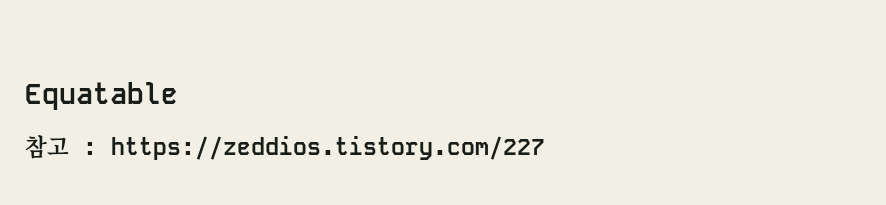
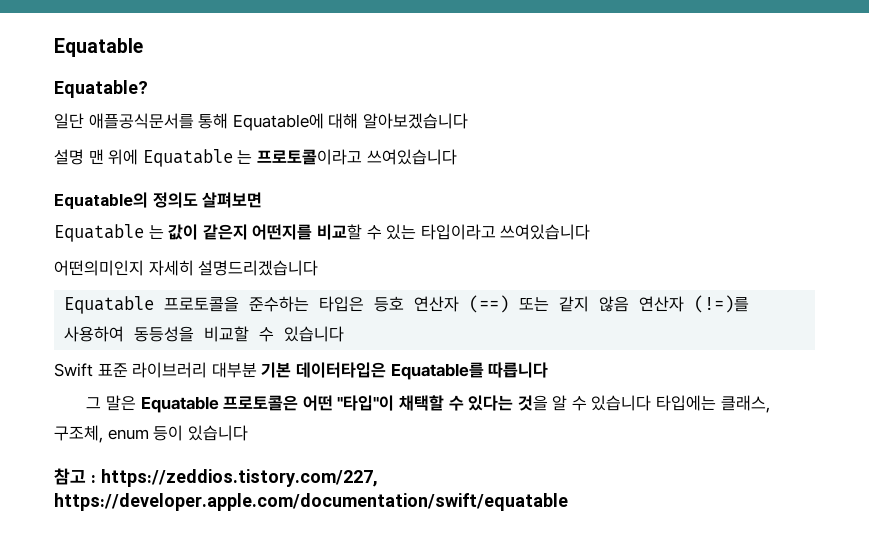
[25,82,178,110] Equatable -> [54,38,143,57] [54,80,148,98] [54,113,468,131] [54,149,457,167] [54,192,263,209] [54,224,591,242] [54,260,319,276] [64,295,750,314] [64,326,345,342] [54,362,549,380] [86,395,770,413] [54,425,248,443] Equatable // Equatable? // 일단 애플공식문서를 통해 Equatable에 대해 알아보겠습니다 // 설명 맨 위에 Equatable 는 프로토콜이라고 쓰여있습니다 // Equatable의 정의도 살펴보면 // Equatable 는 값이 같은지 어떤지를 비교할 수 있는 타입이라고 쓰여있습니다 // 어떤의미인지 자세히 설명드리겠습니다 // Equatable 프로토콜을 준수하는 타입은 등호 연산자 (==) 또는 같지 않음 연산자 (!=)를 사용하여 동등성을 비교할 수 있습니다 // Swift 표준 라이브러리 대부분 기본 데이터타입은 Equatable를 따릅니다 // 그 말은 Equatable 프로토콜은 어떤 "타입"이 채택할 수 있다는 것을 알 수 있습니다 타입에는 클래스, 구조체, enum 등이 있습니다
[111,136,545,160] https://zeddios.tistory.com/227 -> [101,469,378,487] [54,493,568,511] https://zeddios.tistory.com/227, https://developer.apple.com/documentation/swift/equatable

